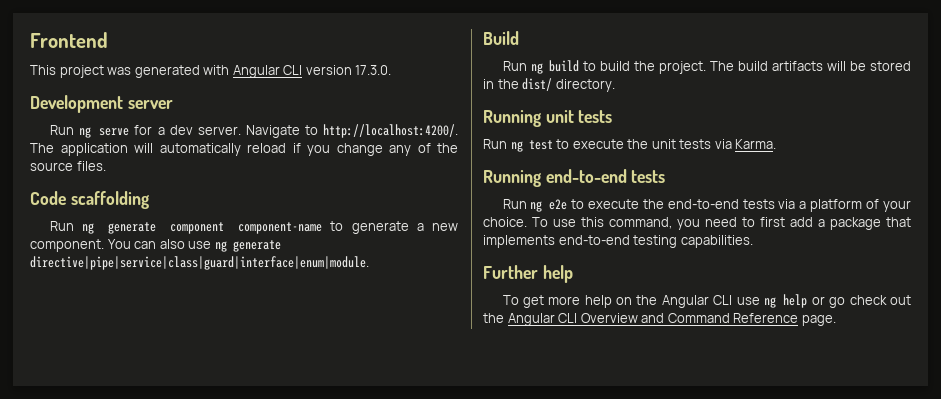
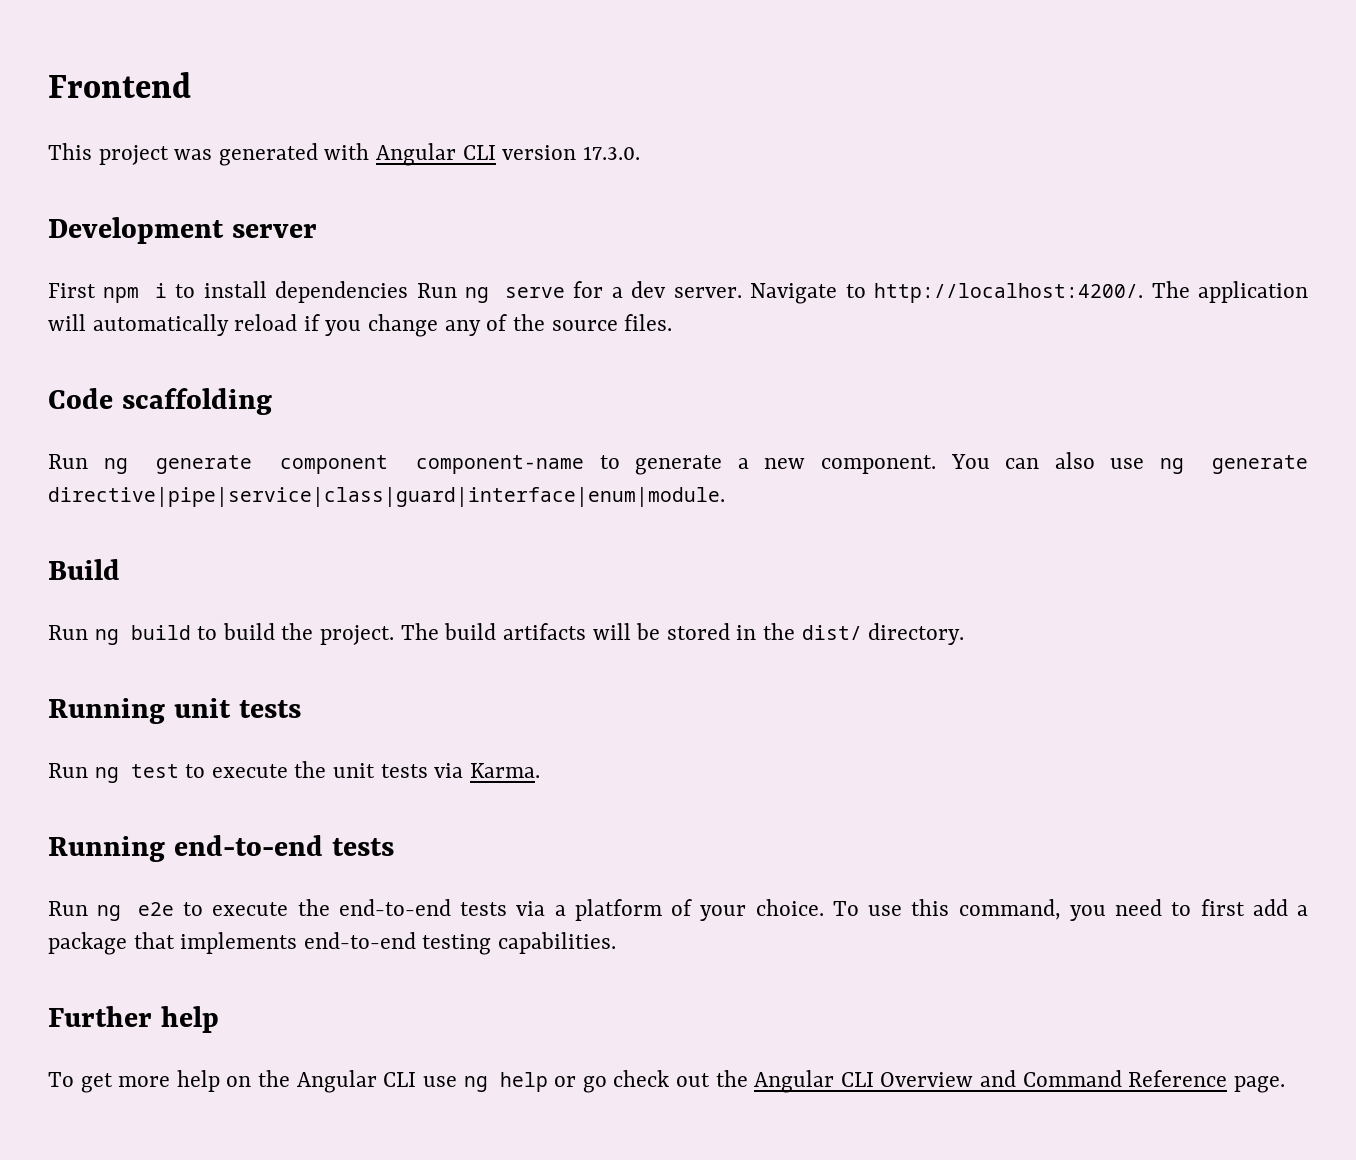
(173, 104) none -> [48,281,409,303] First npm i to install dependencies

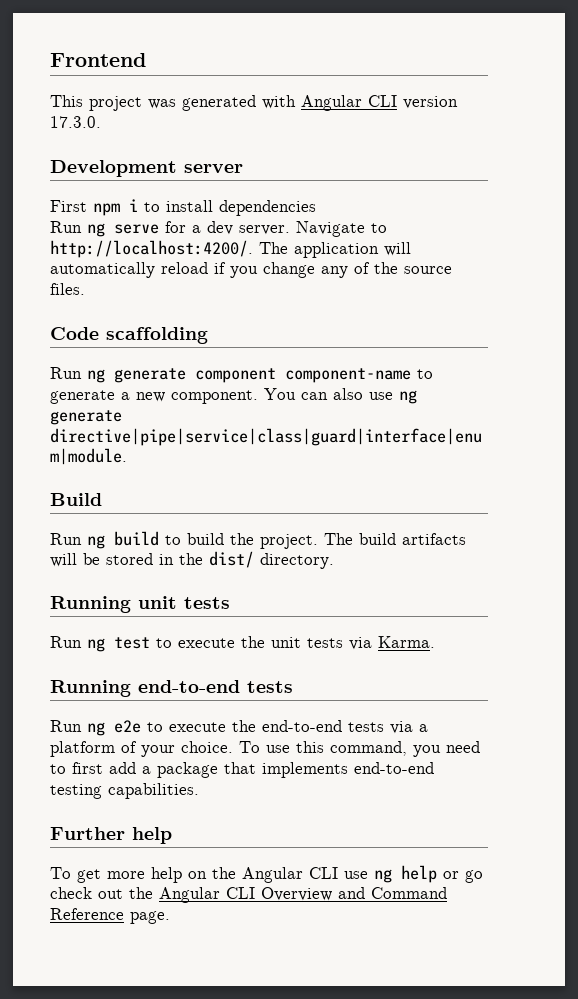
(409, 292) none -> (316, 208) //

